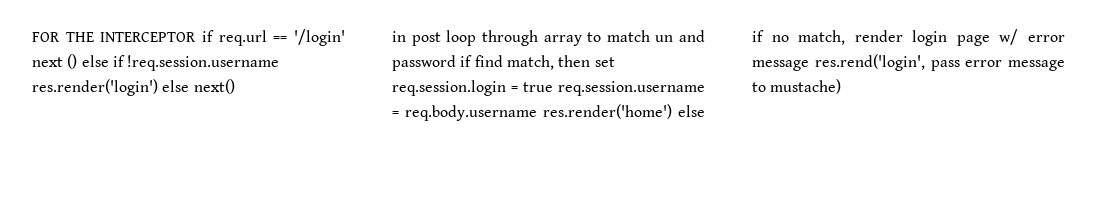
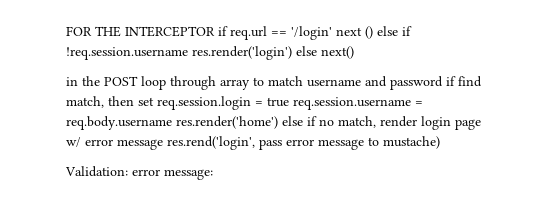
[411,32,441,46] post -> [82,76,138,86] the POST
[655,35,674,42] un -> [307,79,361,87] username
(842, 86) none -> [65,166,213,180] // Validation: error message:

